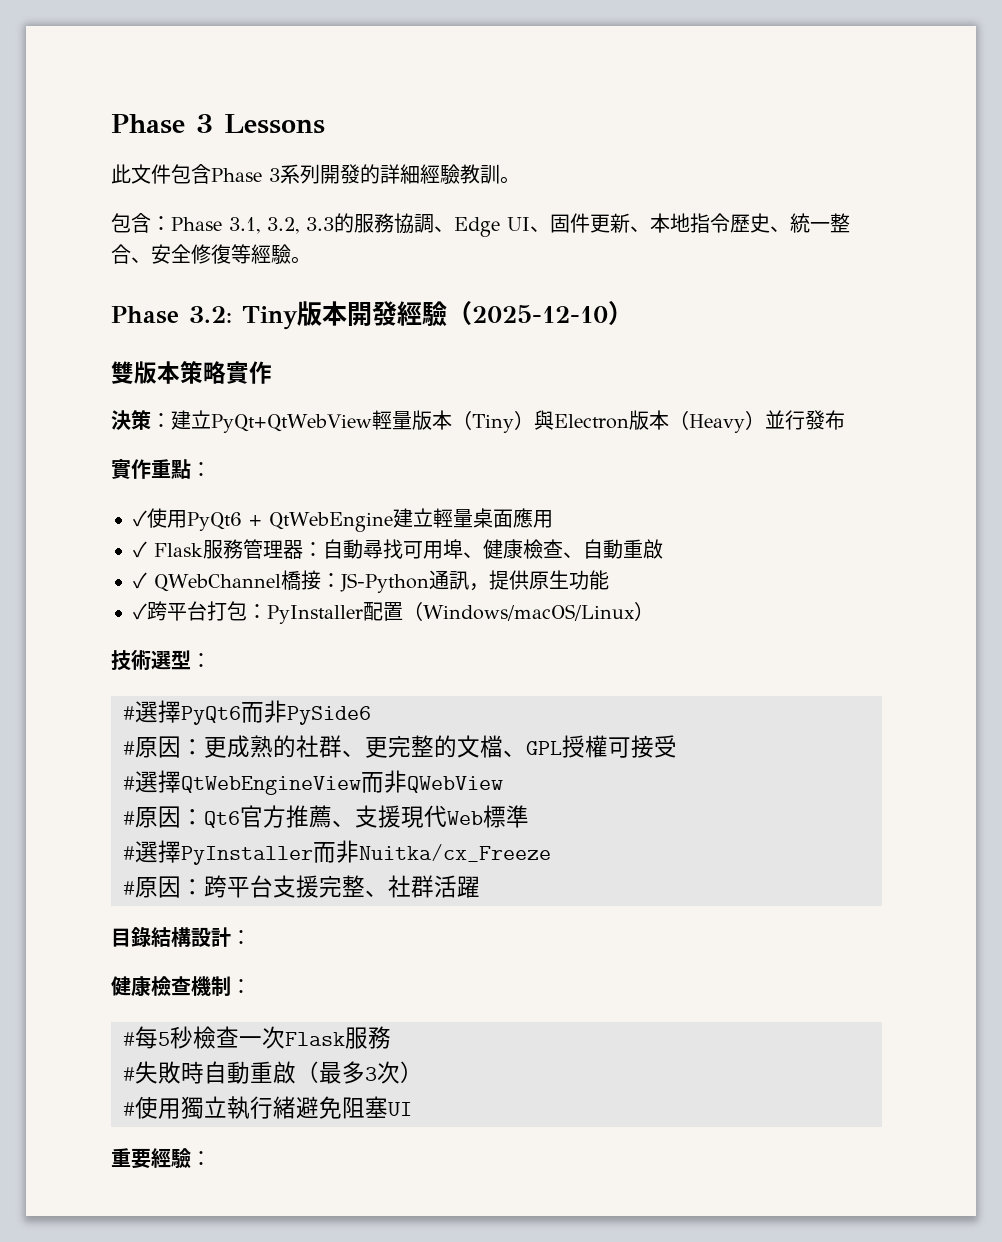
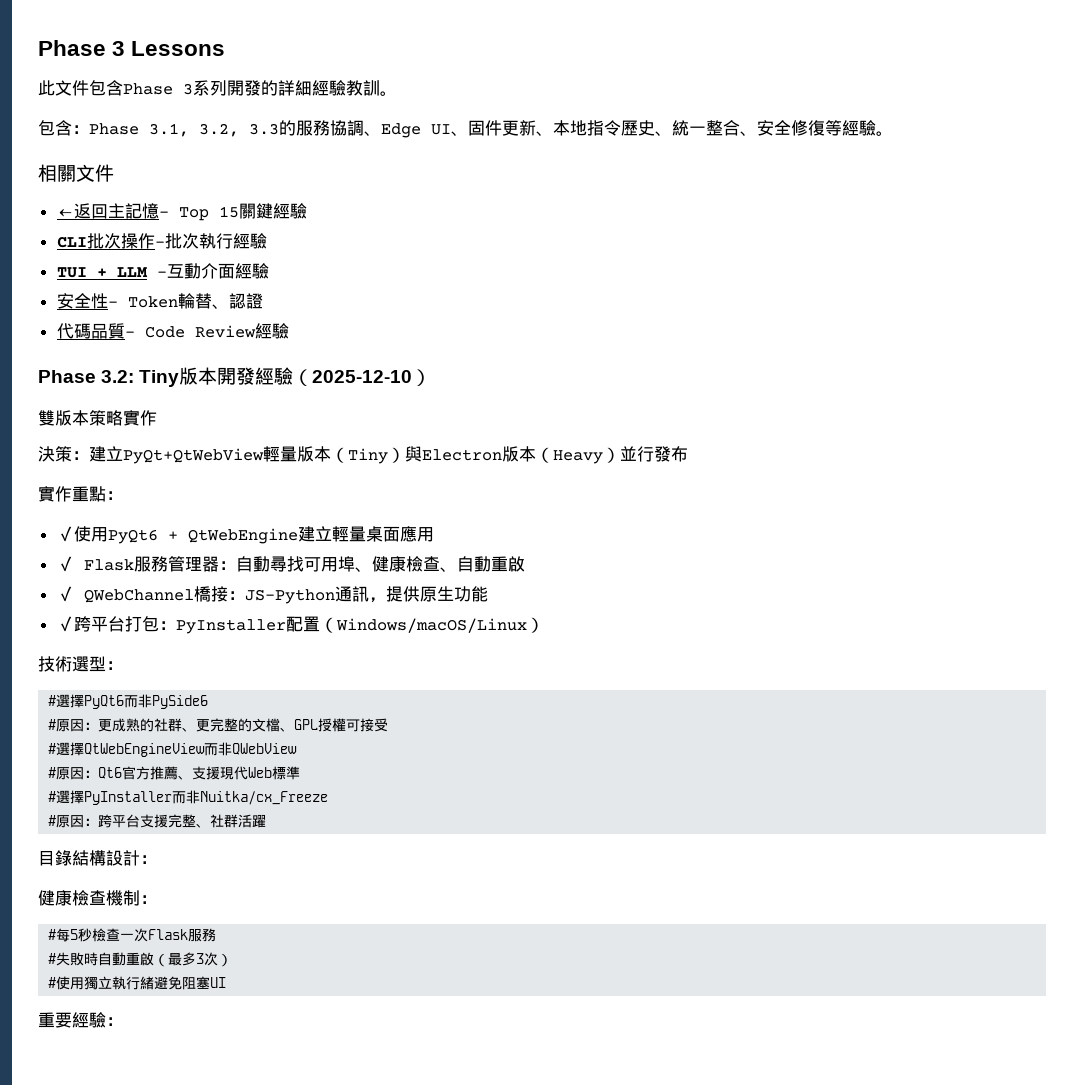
(311, 260) none -> [38,164,114,182] [56,203,307,221] [56,233,267,249] [56,263,269,279] [56,293,263,309] [56,323,289,339] // 相關文件 // ←返回主記憶- Top 15關鍵經驗 // CLI批次操作-批次執行經驗 // TUI + LLM -互動介面經驗 // 安全性- Token輪替、認證 // 代碼品質- Code Review經驗

